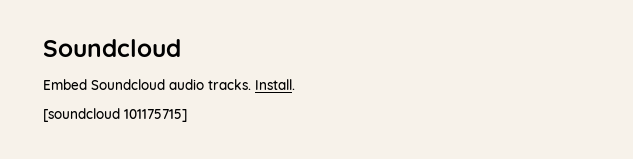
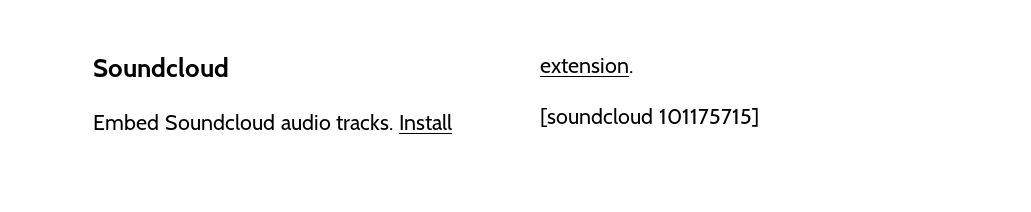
[255,79,295,90] Install. -> [399,114,453,130] [540,58,633,73] Install extension.

